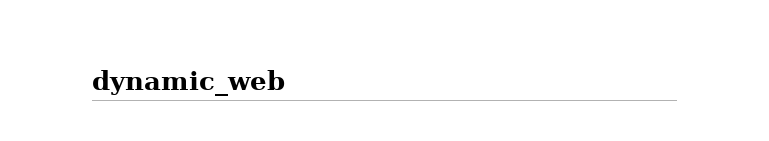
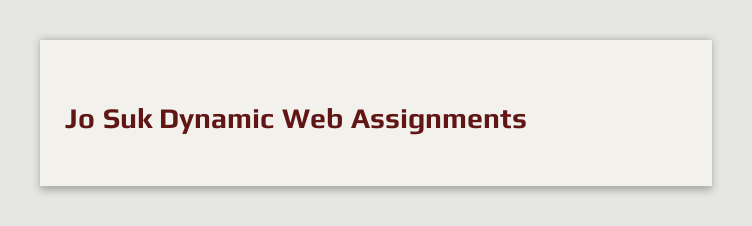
[92,70,285,96] dynamic_web -> [65,108,527,135] Jo Suk Dynamic Web Assignments

